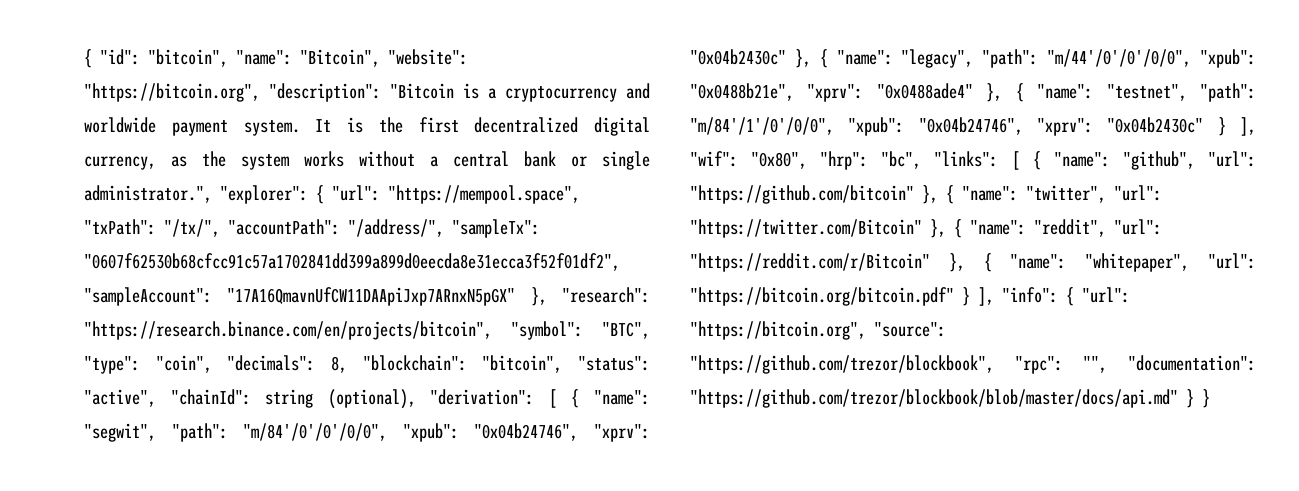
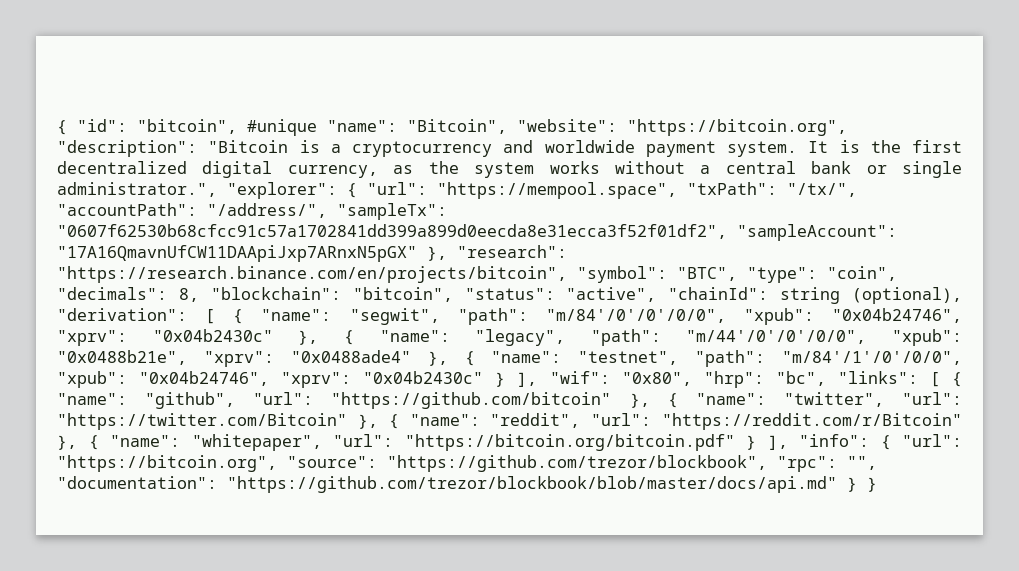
(228, 58) none -> [247,119,317,136] #unique

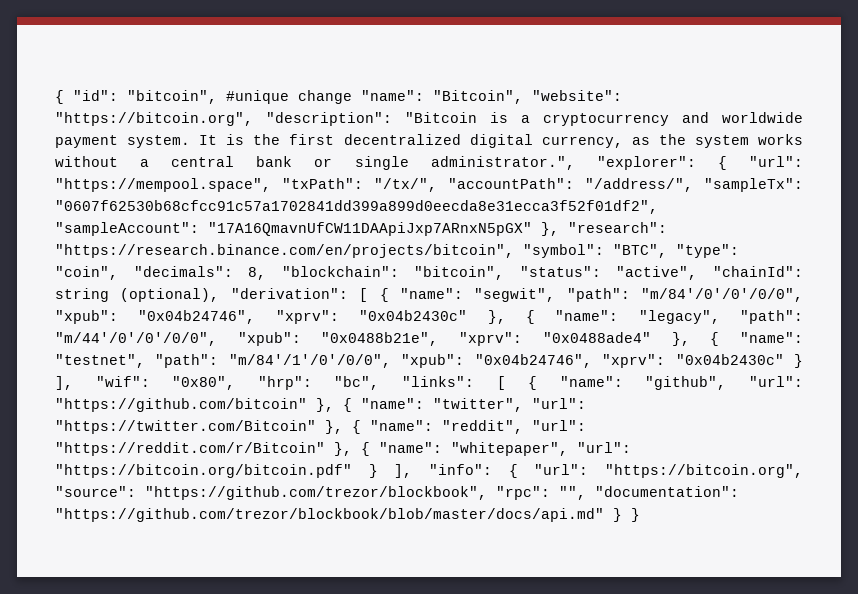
(317, 127) none -> [298,90,352,104] change

